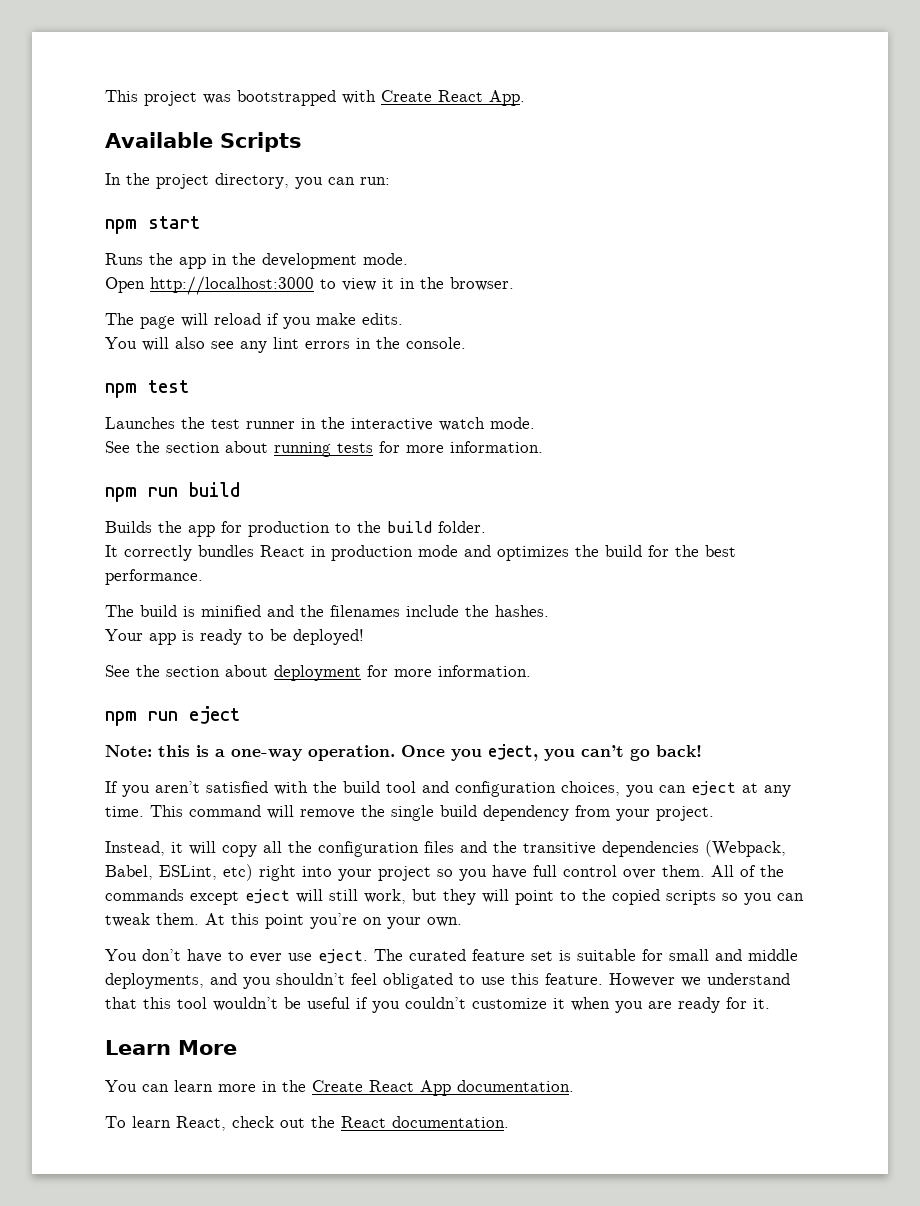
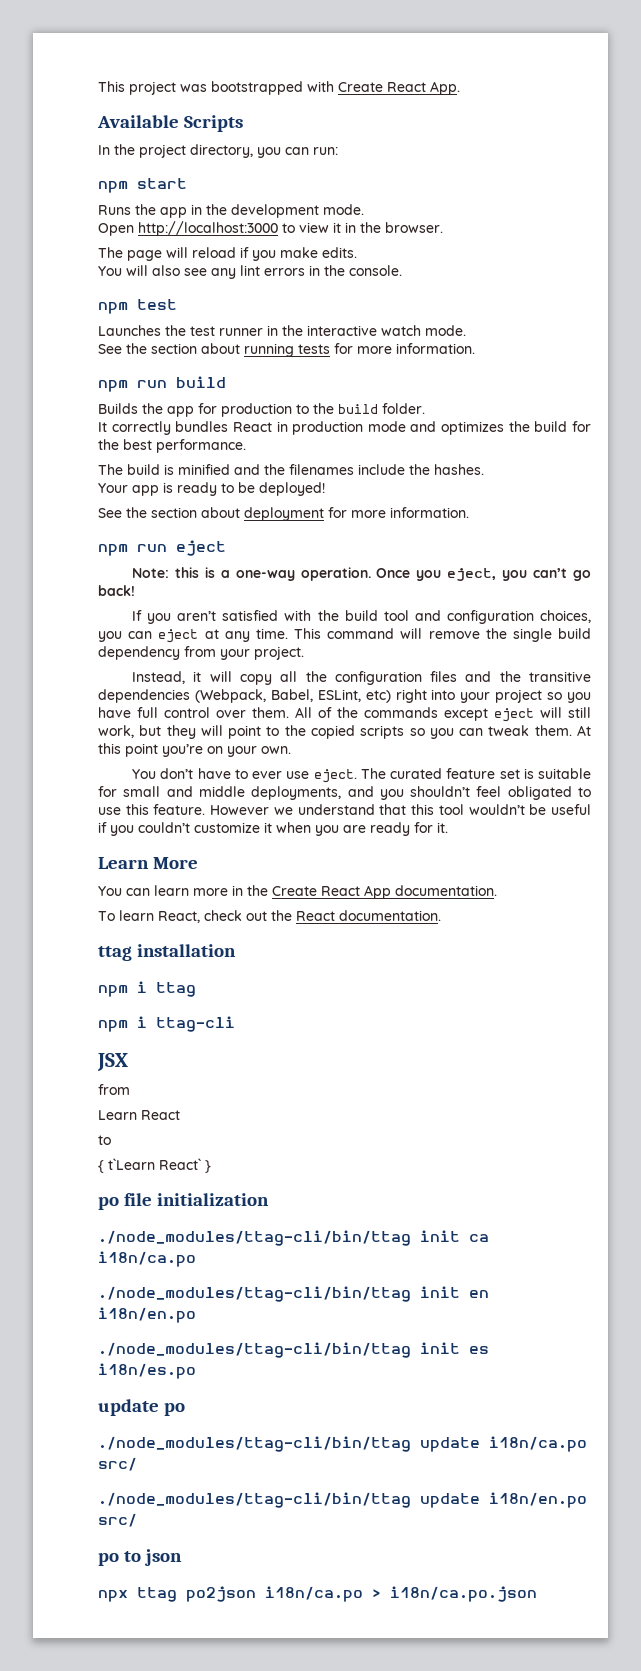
(509, 1122) none -> [98,944,236,961] [98,981,196,997] [98,1016,235,1032] [97,1053,128,1071] [98,1084,130,1095] [98,1110,180,1120] [98,1135,111,1145] [98,1158,211,1173] [98,1193,269,1210] [98,1230,489,1246] [98,1251,196,1267] [98,1286,489,1302] [98,1307,196,1323] [98,1342,489,1358] [98,1363,196,1379] [98,1399,185,1416] [98,1436,587,1452] [98,1457,137,1471] [98,1492,587,1508] [98,1513,137,1527] [98,1549,182,1566] [98,1586,537,1602] // ttag installation // npm i ttag // npm i ttag-cli // JSX // from // Learn React // to // { t`Learn React` } // po file initialization // ./node_modules/ttag-cli/bin/ttag init ca i18n/ca.po // ./node_modules/ttag-cli/bin/ttag init en i18n/en.po // ./node_modules/ttag-cli/bin/ttag init es i18n/es.po // update po // ./node_modules/ttag-cli/bin/ttag update i18n/ca.po src/ // ./node_modules/ttag-cli/bin/ttag update i18n/en.po src/ // po to json // npx ttag po2json i18n/ca.po > i18n/ca.po.json

